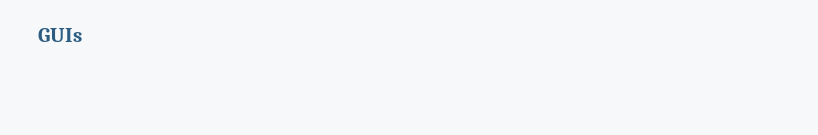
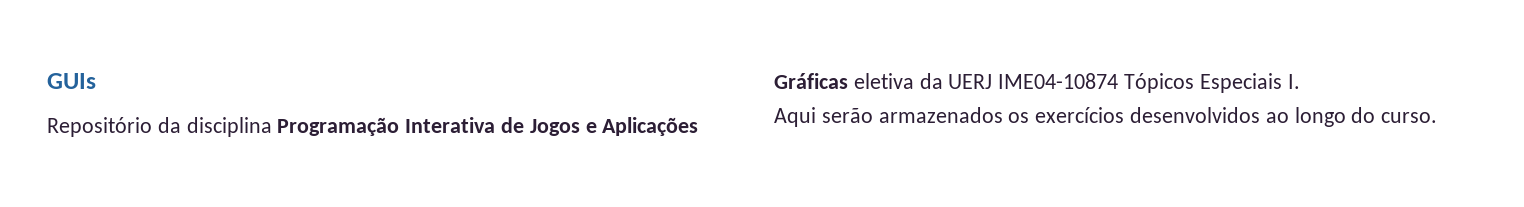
(82, 35) none -> [47,117,699,137] [774,73,1300,93] [774,107,1438,127] // Repositório da disciplina Programação Interativa de Jogos e Aplicações Gráficas eletiva da UERJ IME04-10874 Tópicos Especiais I. // Aqui serão armazenados os exercícios desenvolvidos ao longo do curso.

